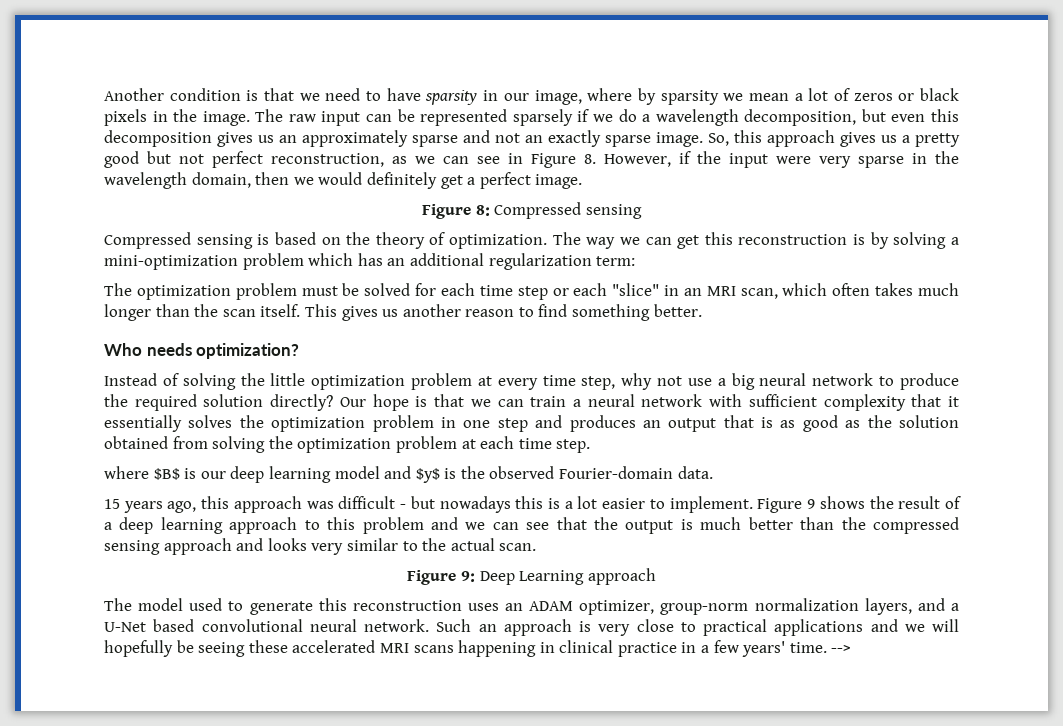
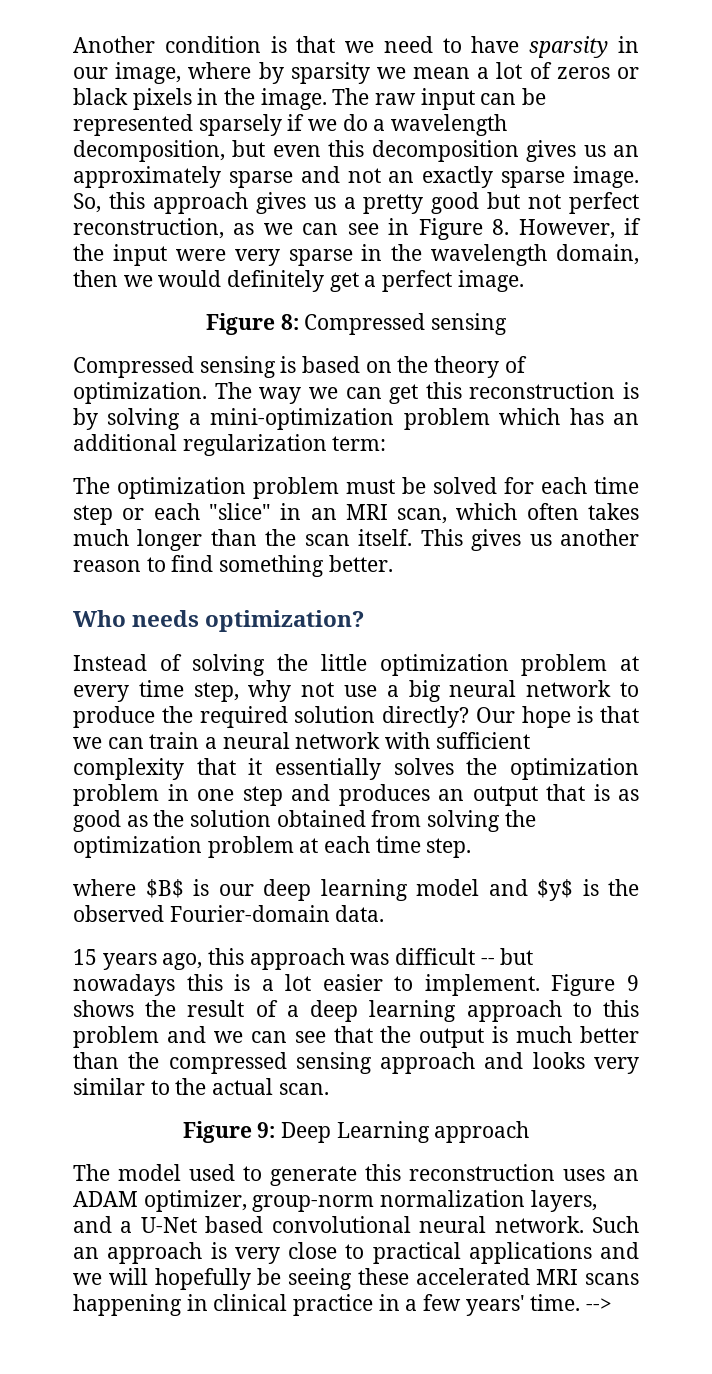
[400,504,407,509] - -> [480,958,495,965] --

